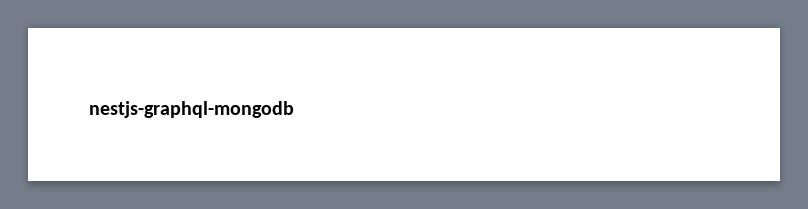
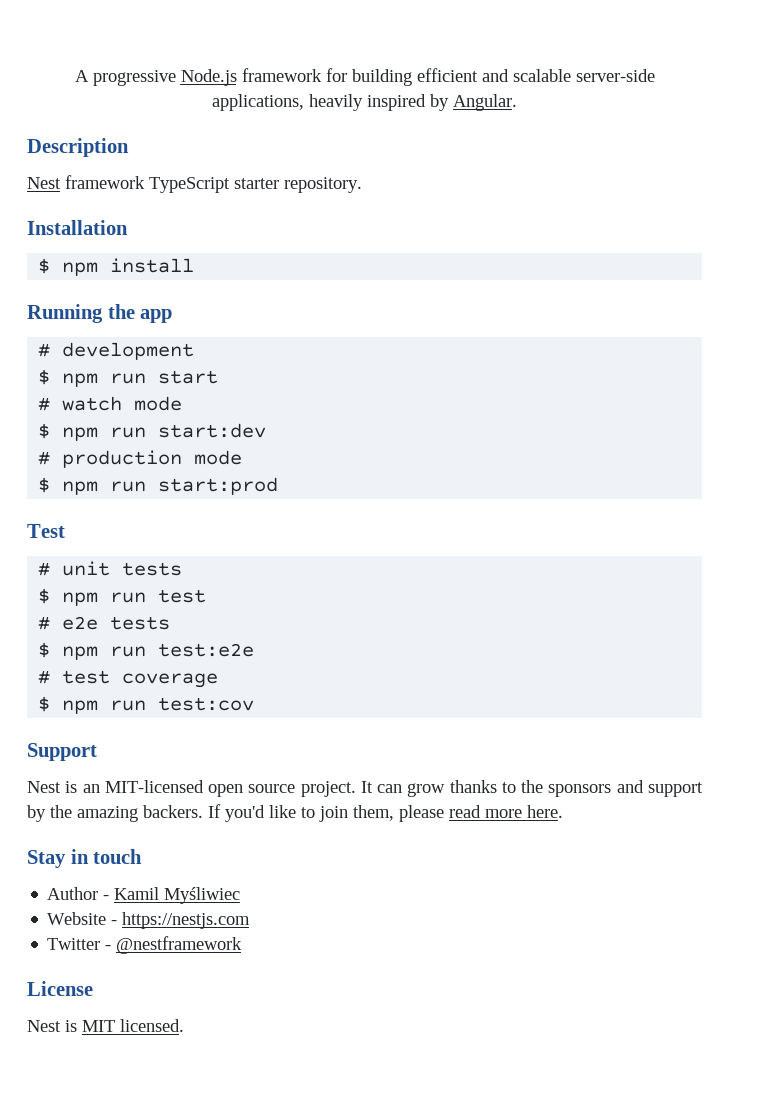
[89,101,294,118] nestjs-graphql-mongodb -> [74,68,655,86] [212,94,517,111] [27,138,129,157] [27,175,362,193] [27,220,128,235] [38,258,195,276] [27,304,173,323] [38,342,195,360] [38,369,219,387] [38,396,183,411] [38,423,267,441] [38,450,243,468] [38,477,279,495] [27,524,65,538] [38,561,183,576] [38,588,207,606] [38,616,171,630] [38,642,255,660] [38,670,219,688] [38,696,255,714] [27,743,97,761] [27,780,703,797] [27,804,563,822] [27,849,143,868] [47,887,241,904] [47,912,251,929] [47,936,243,954] [27,981,93,996] [27,1019,184,1032] A progressive Node.js framework for building efficient and scalable server-side applications, heavily inspired by Angular. // Description // Nest framework TypeScript starter repository. // Installation // $ npm install // Running the app // # development // $ npm run start // # watch mode // $ npm run start:dev // # production mode // $ npm run start:prod // Test // # unit tests // $ npm run test // # e2e tests // $ npm run test:e2e // # test coverage // $ npm run test:cov // Support // Nest is an MIT-licensed open source project. It can grow thanks to the sponsors and support by the amazing backers. If you'd like to join them, please read more here. // Stay in touch // Author - Kamil Myśliwiec // Website - https://nestjs.com // Twitter - @nestframework // License // Nest is MIT licensed.

